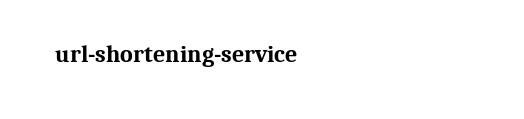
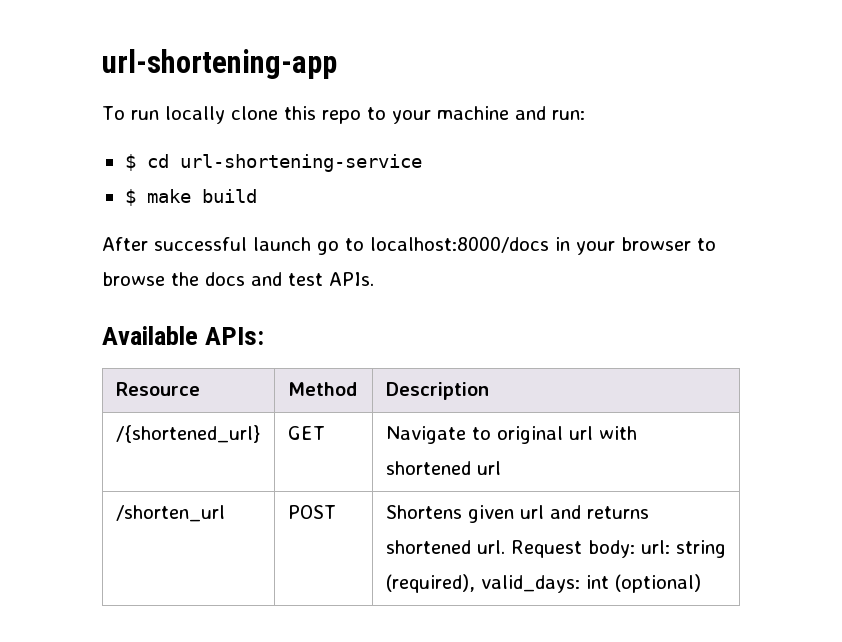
[55,45,297,67] url-shortening-service -> [102,49,337,79] [102,106,585,124] [124,154,422,172] [124,189,257,206] [102,236,716,255] [102,272,374,286] [102,326,265,345] [115,382,200,396] [287,382,357,396] [385,382,489,400] [115,425,260,443] [287,426,325,440] [385,426,637,444] [385,461,501,475] [115,505,225,522] [287,505,336,519] [385,505,649,523] [385,540,726,558] [385,574,701,593] url-shortening-app // To run locally clone this repo to your machine and run: // $ cd url-shortening-service // $ make build // After successful launch go to localhost:8000/docs in your browser to browse the docs and test APIs. // Available APIs: // Resource | Method | Description // /{shortened_url} | GET | Navigate to original url with shortened url // /shorten_url | POST | Shortens given url and returns shortened url. Request body: url: string (required), valid_days: int (optional)

